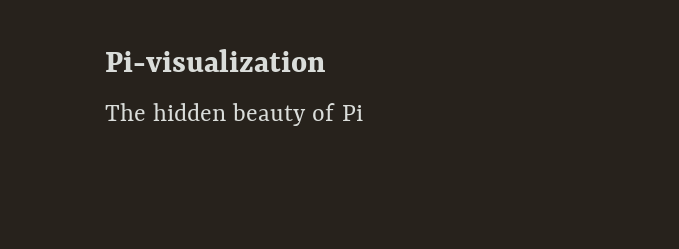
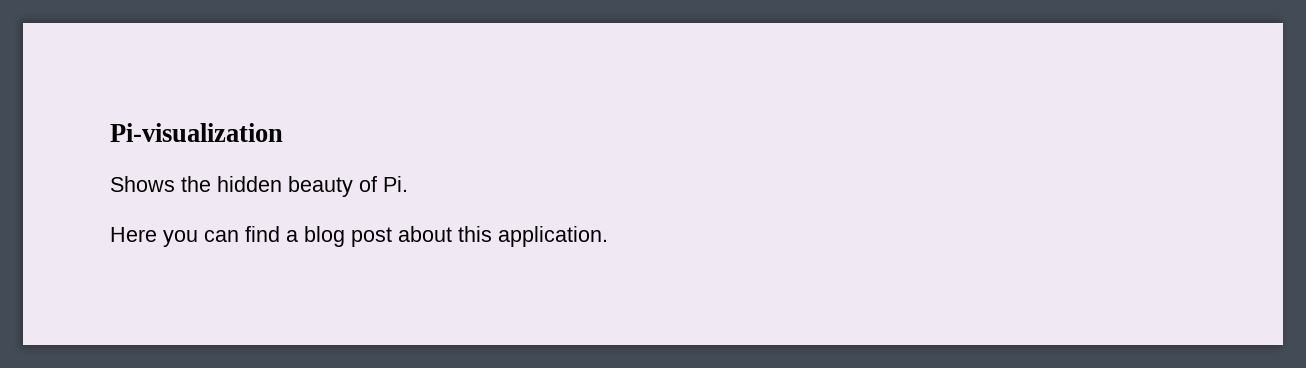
[105,103,146,121] The -> [110,176,211,192] Shows the
[341,105,363,121] Pi -> [383,176,408,192] [110,226,608,247] Pi. // Here you can find a blog post about this application.

